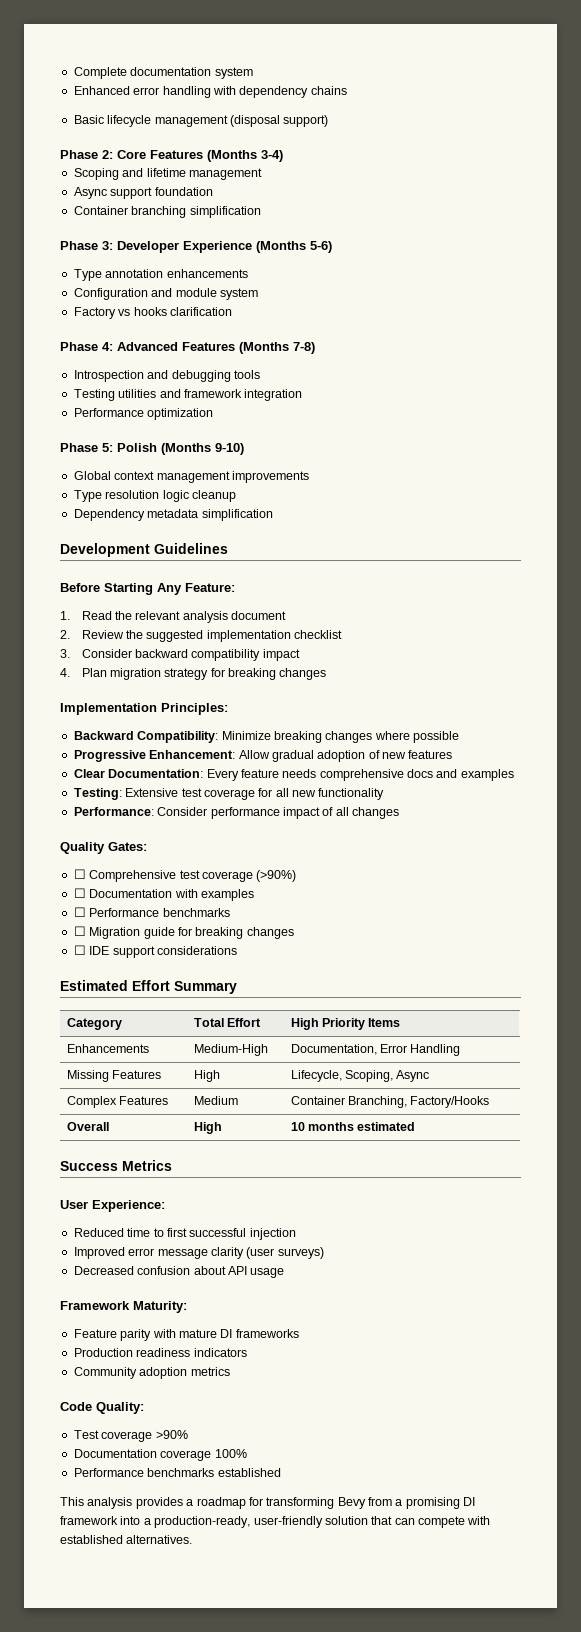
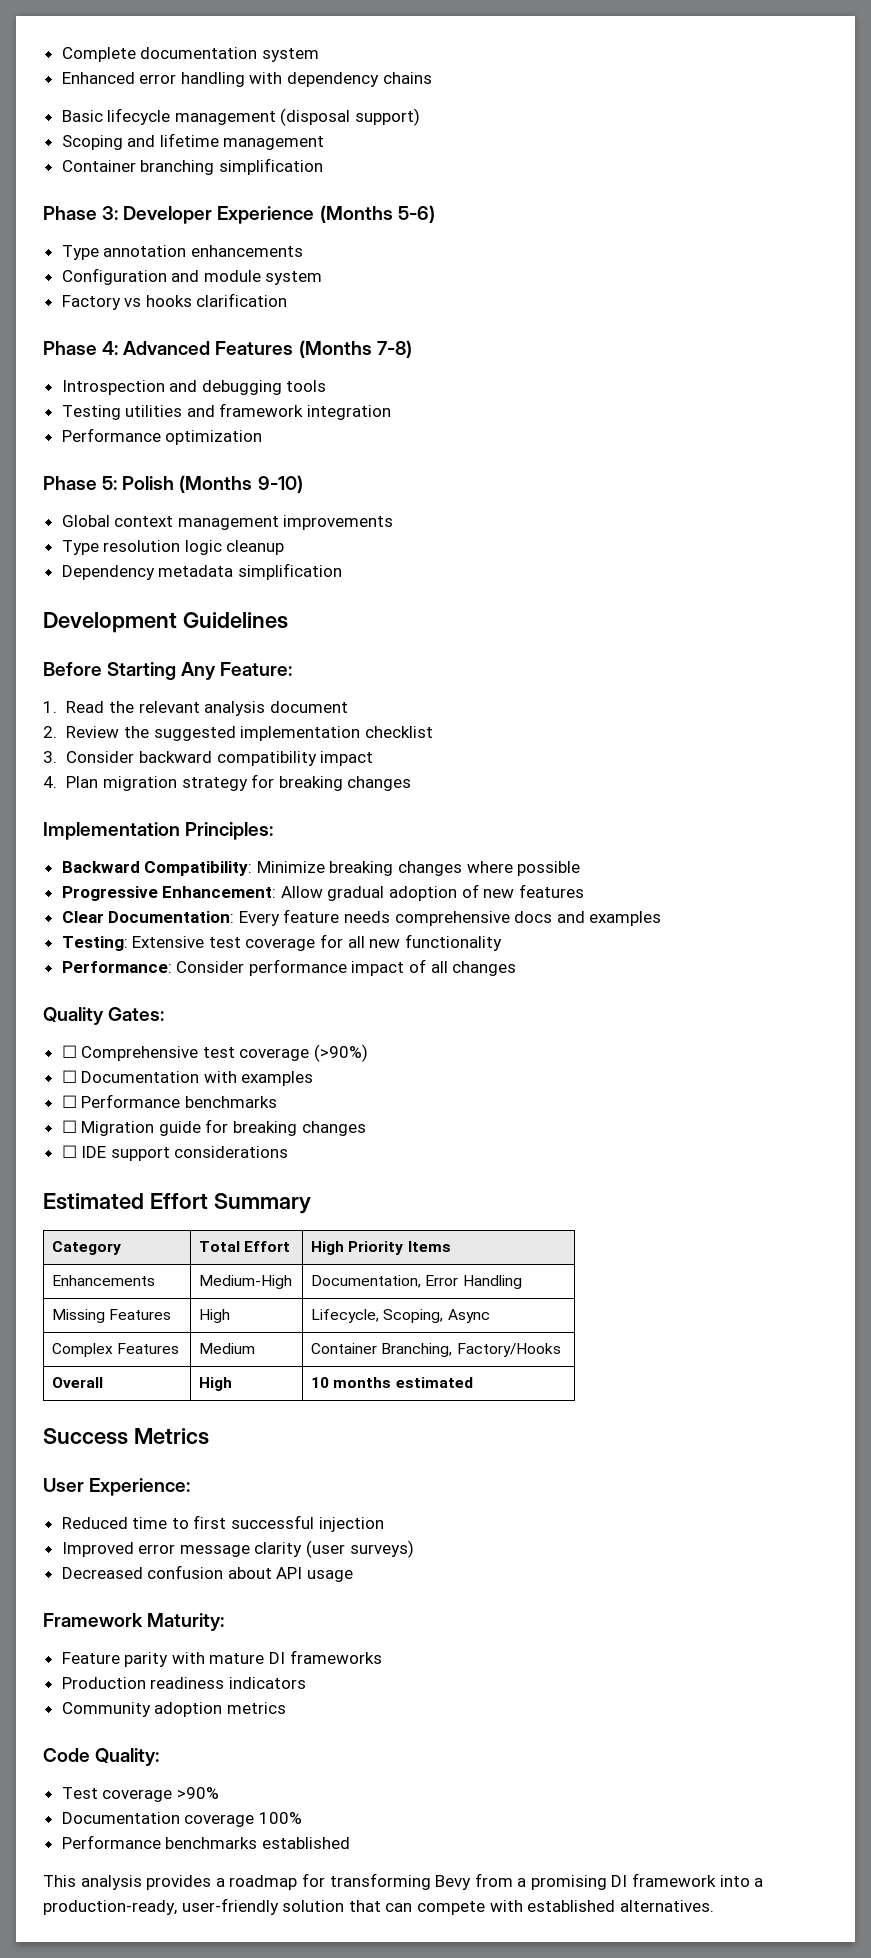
[60,150,283,162] // Phase 2: Core Features (Months 3-4) -> (421, 117) none
[73,187,213,199] // Async support foundation -> (325, 143) none

